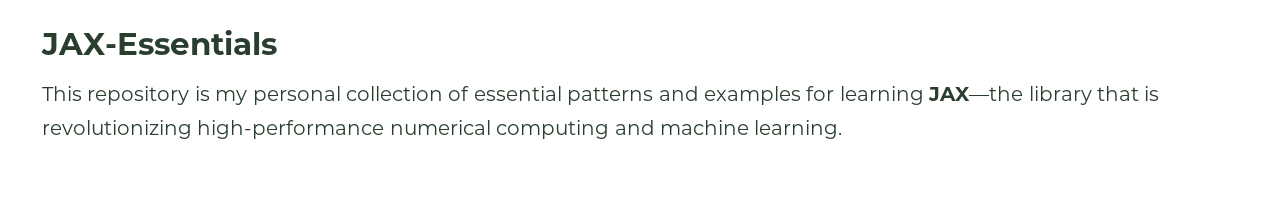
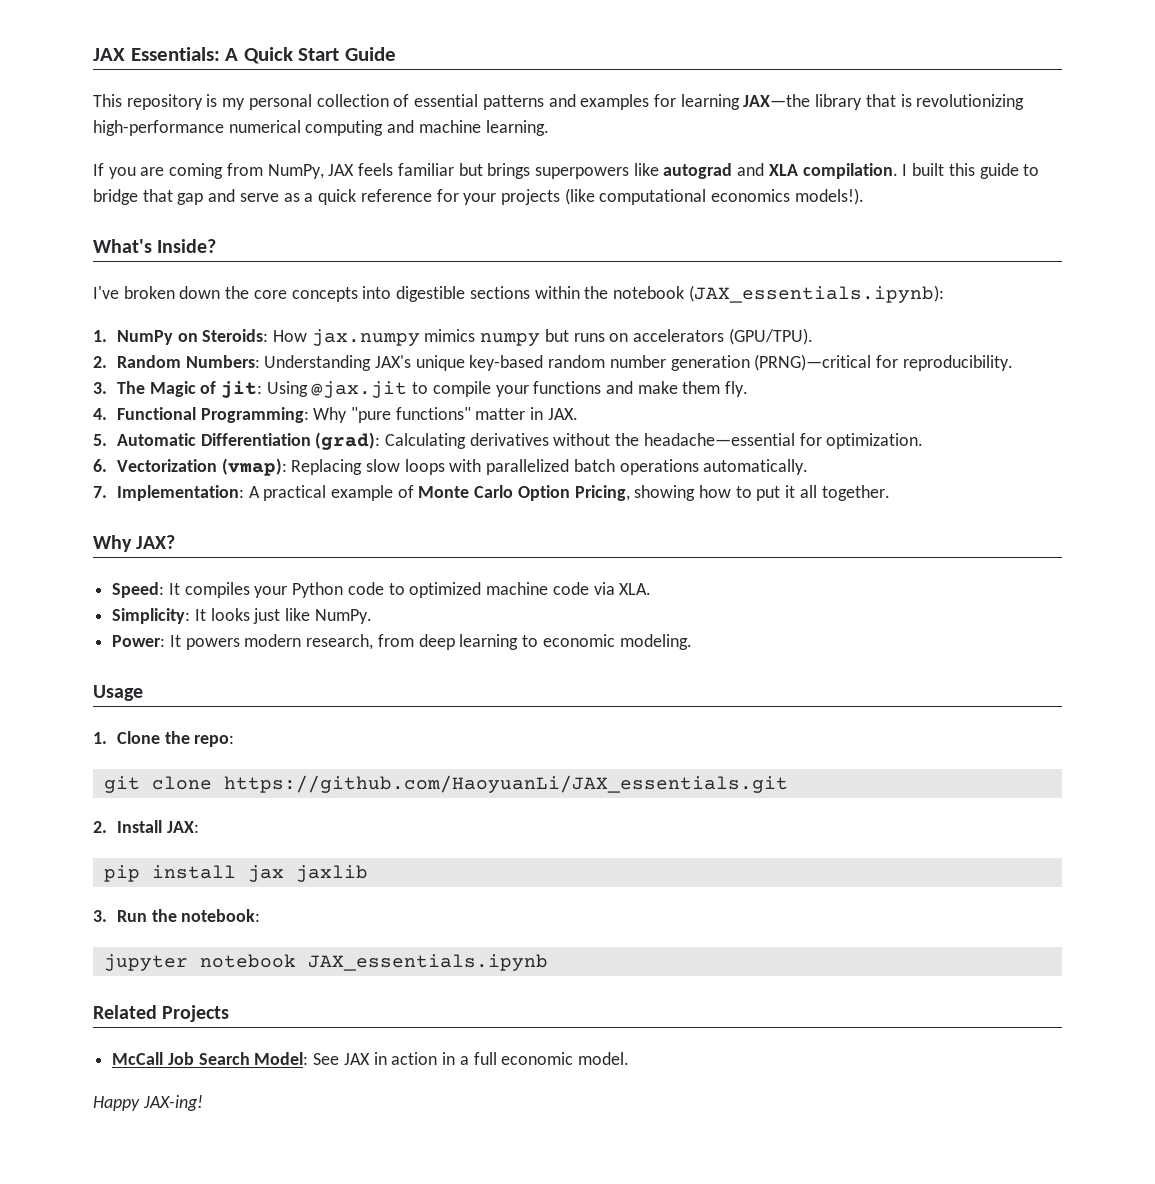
[41,30,277,55] JAX-Essentials -> [93,47,396,64] JAX Essentials: A Quick Start Guide
(843, 129) none -> [93,163,1040,179] [93,188,864,205] [93,239,217,253] [93,285,944,303] [93,328,813,346] [93,354,1013,371] [93,381,749,398] [93,407,578,423] [93,432,924,450] [93,458,809,476] [93,485,890,501] [93,535,176,552] [112,582,652,598] [112,608,372,624] [112,634,692,650] [93,685,143,701] [93,731,235,747] [103,775,788,793] [93,820,199,833] [103,865,368,882] [93,909,261,922] [103,954,548,971] [93,1005,230,1022] [112,1052,629,1065] [93,1095,203,1111] // If you are coming from NumPy, JAX feels familiar but brings superpowers like autograd and XLA compilation. I built this guide to bridge that gap and serve as a quick reference for your projects (like computational economics models!). // What's Inside? // I've broken down the core concepts into digestible sections within the notebook (JAX_essentials.ipynb): // 1. NumPy on Steroids: How jax.numpy mimics numpy but runs on accelerators (GPU/TPU). // 2. Random Numbers: Understanding JAX's unique key-based random number generation (PRNG)—critical for reproducibility. // 3. The Magic of jit: Using @jax.jit to compile your functions and make them fly. // 4. Functional Programming: Why "pure functions" matter in JAX. // 5. Automatic Differentiation (grad): Calculating derivatives without the headache—essential for optimization. // 6. Vectorization (vmap): Replacing slow loops with parallelized batch operations automatically. // 7. Implementation: A practical example of Monte Carlo Option Pricing, showing how to put it all together. // Why JAX? // Speed: It compiles your Python code to optimized machine code via XLA. // Simplicity: It looks just like NumPy. // Power: It powers modern research, from deep learning to economic modeling. // Usage // 1. Clone the repo: // git clone https://github.com/HaoyuanLi/JAX_essentials.git // 2. Install JAX: // pip install jax jaxlib // 3. Run the notebook: // jupyter notebook JAX_essentials.ipynb // Related Projects // McCall Job Search Model: See JAX in action in a full economic model. // Happy JAX-ing!

